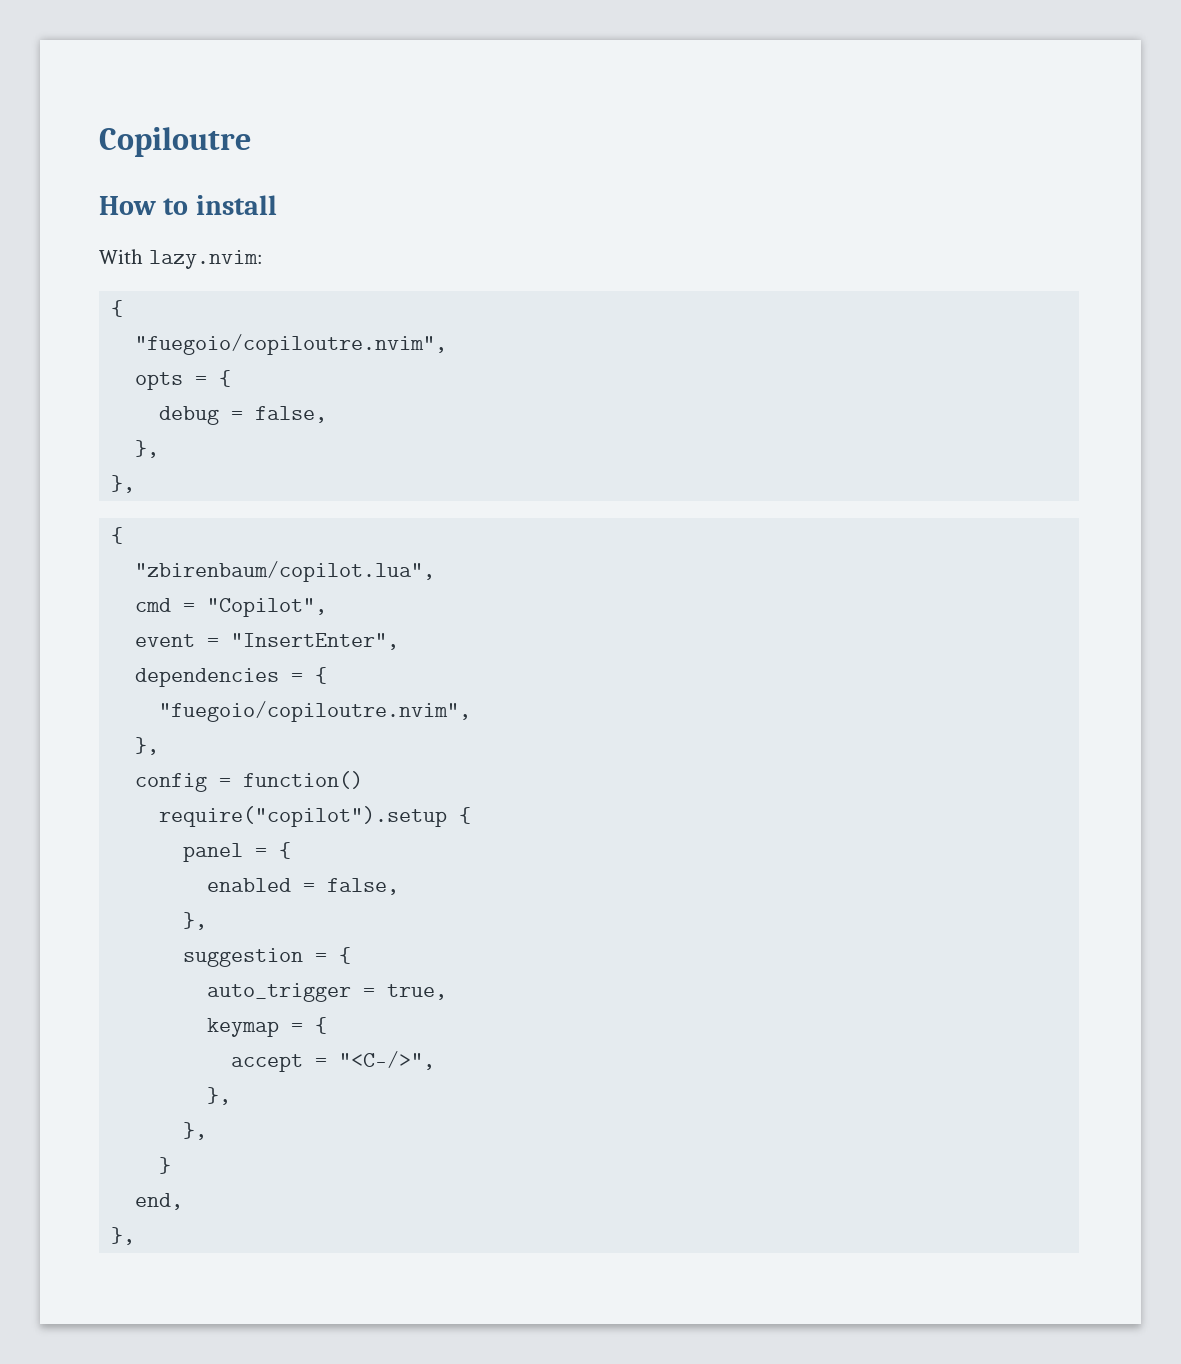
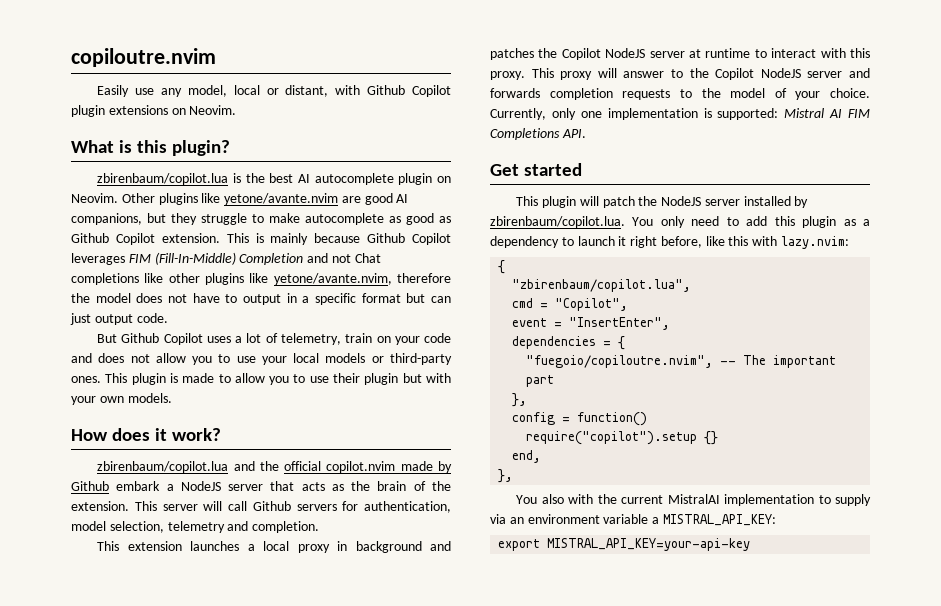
[99,127,251,157] [99,195,277,215] [99,249,263,269] [111,300,124,317] [135,334,448,355] [135,370,232,390] [159,406,328,425] [135,440,160,458] [111,475,136,493] Copiloutre // How to install // With lazy.nvim: // { // "fuegoio/copiloutre.nvim", // opts = { // debug = false, // }, // }, -> [71,48,216,67] [97,85,451,97] [71,105,237,117] [71,140,231,156] [97,173,451,185] [71,193,409,205] [71,213,451,225] [71,233,451,245] [71,252,381,265] [71,273,451,285] [71,293,452,305] [70,313,168,325] [97,333,452,345] [71,353,452,365] [71,373,452,385] [71,393,172,405] [71,428,222,441] [97,461,452,473] [71,481,451,491] [71,501,451,513] [71,521,320,533] [97,541,451,553] [490,48,870,60] [490,68,870,80] [490,88,870,100] [490,108,870,120] [490,128,586,140] [490,163,583,176] [516,196,809,208] [490,216,871,228] [490,236,850,249] copiloutre.nvim // Easily use any model, local or distant, with Github Copilot plugin extensions on Neovim. // What is this plugin? // zbirenbaum/copilot.lua is the best AI autocomplete plugin on Neovim. Other plugins like yetone/avante.nvim are good AI companions, but they struggle to make autocomplete as good as Github Copilot extension. This is mainly because Github Copilot leverages FIM (Fill-In-Middle) Completion and not Chat completions like other plugins like yetone/avante.nvim, therefore the model does not have to output in a specific format but can just output code. // But Github Copilot uses a lot of telemetry, train on your code and does not allow you to use your local models or third-party ones. This plugin is made to allow you to use their plugin but with your own models. // How does it work? // zbirenbaum/copilot.lua and the official copilot.nvim made by Github embark a NodeJS server that acts as the brain of the extension. This server will call Github servers for authentication, model selection, telemetry and completion. // This extension launches a local proxy in background and patches the Copilot NodeJS server at runtime to interact with this proxy. This proxy will answer to the Copilot NodeJS server and forwards completion requests to the model of your choice. Currently, only one implementation is supported: Mistral AI FIM Completions API. // Get started // This plugin will patch the NodeJS server installed by zbirenbaum/copilot.lua. You only need to add this plugin as a dependency to launch it right before, like this with lazy.nvim:
(472, 711) none -> [720,355,837,368] [526,375,555,387] -- The important part
[459,807,472,824] [183,842,292,862] [207,878,400,895] [183,912,208,930] [183,947,352,967] [207,983,448,1002] [207,1017,328,1037] [231,1051,436,1072] [207,1087,232,1105] [183,1122,208,1140] [159,1157,172,1174] [135,1193,184,1210] [111,1227,136,1245] { // panel = { // enabled = false, // }, // suggestion = { // auto_trigger = true, // keymap = { // accept = "<C-/>", // }, // }, // } // end, // }, -> [704,431,719,445] [512,450,542,463] [498,469,514,483] [516,494,871,506] [490,514,776,526] [498,538,751,551] {} // end, // }, // You also with the current MistralAI implementation to supply via an environment variable a MISTRAL_API_KEY: // export MISTRAL_API_KEY=your-api-key

